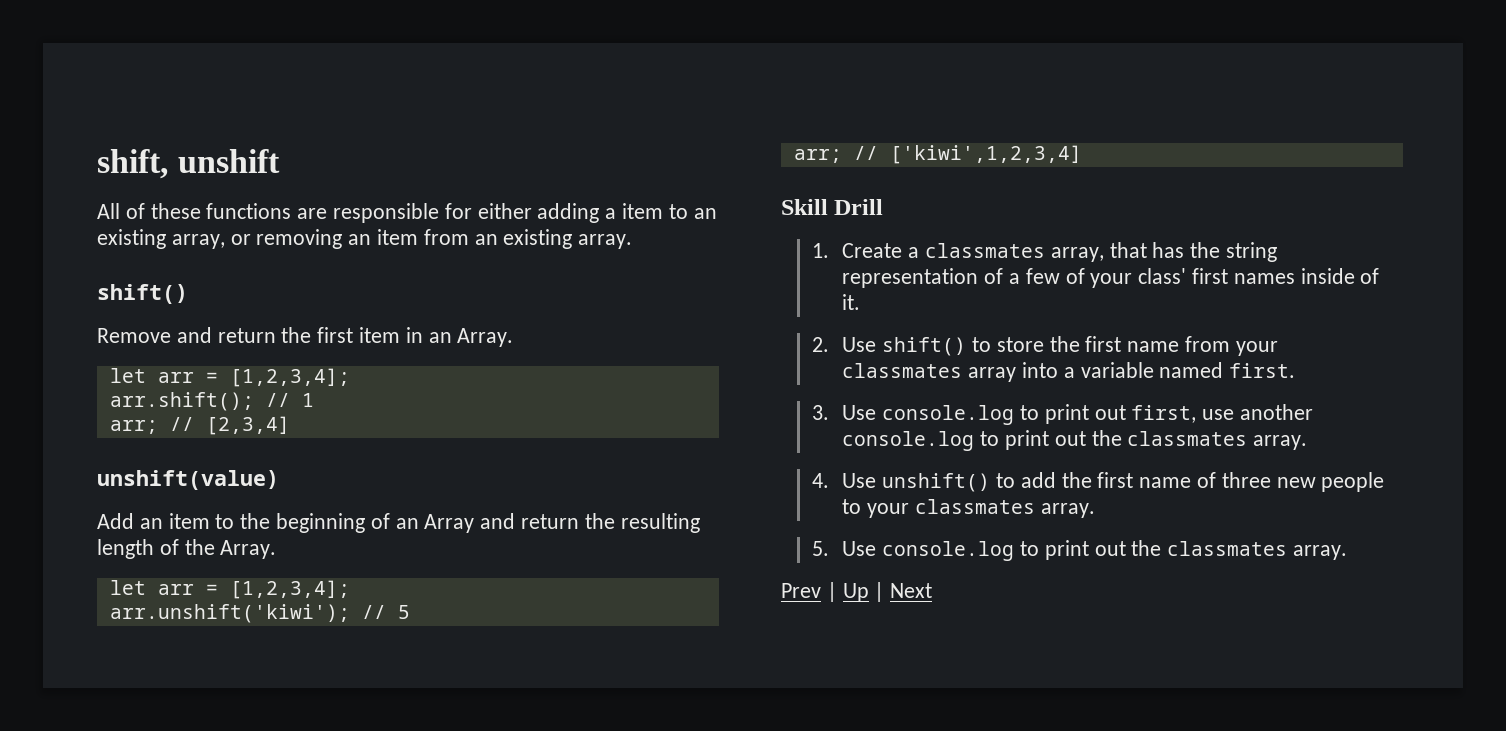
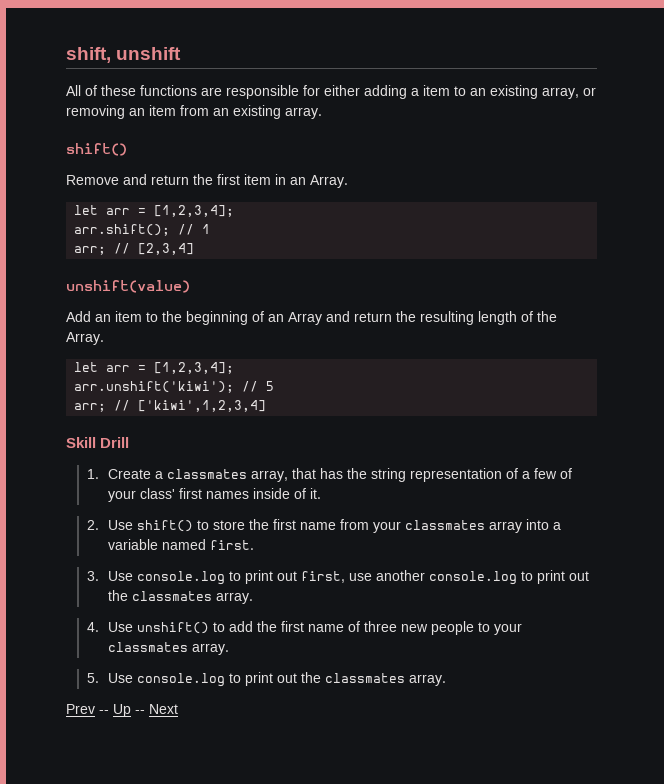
[826,582,885,602] | Up | -> [99,704,145,717] -- Up --

